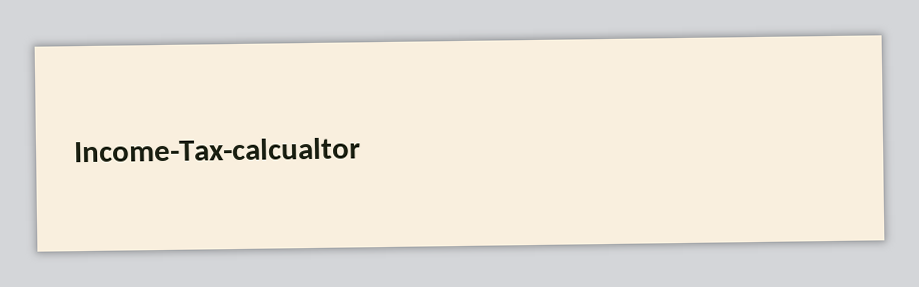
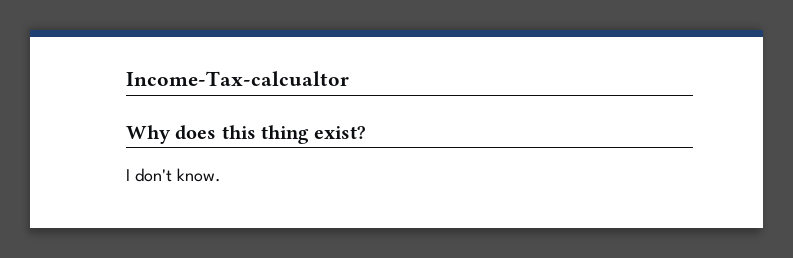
(361, 150) none -> [126,125,366,144] [126,168,221,182] // Why does this thing exist? // I don't know.

